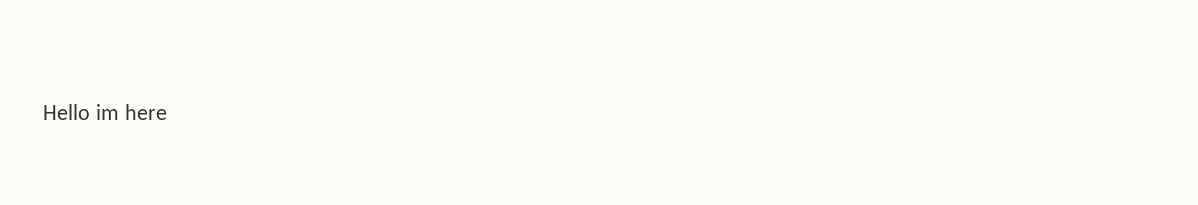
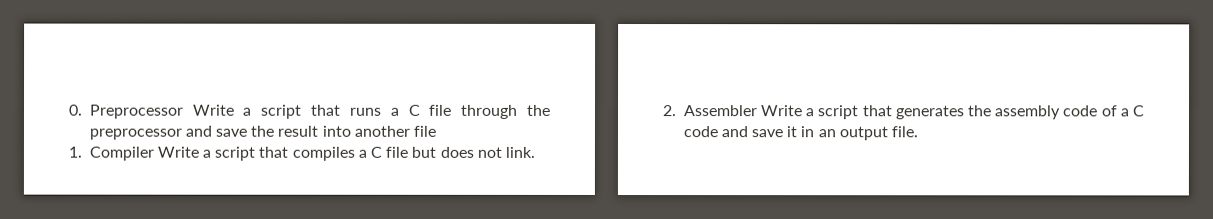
[43,104,167,120] Hello im here -> [68,104,551,119] [88,125,437,140] [68,146,535,161] [662,105,1145,120] [682,126,919,141] 0. Preprocessor Write a script that runs a C file through the preprocessor and save the result into another file // 1. Compiler Write a script that compiles a C file but does not link. // 2. Assembler Write a script that generates the assembly code of a C code and save it in an output file.

